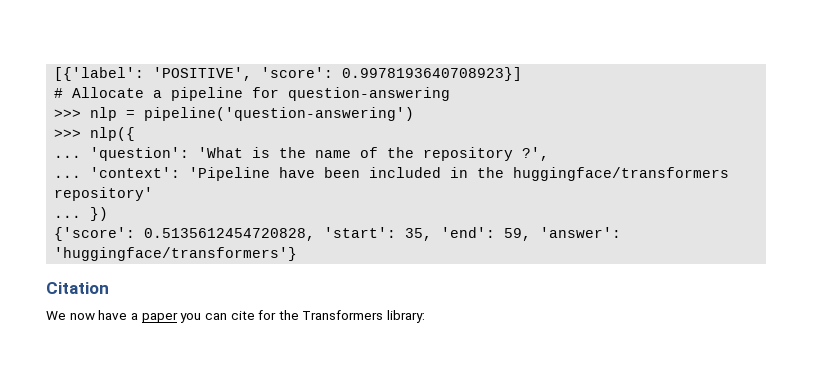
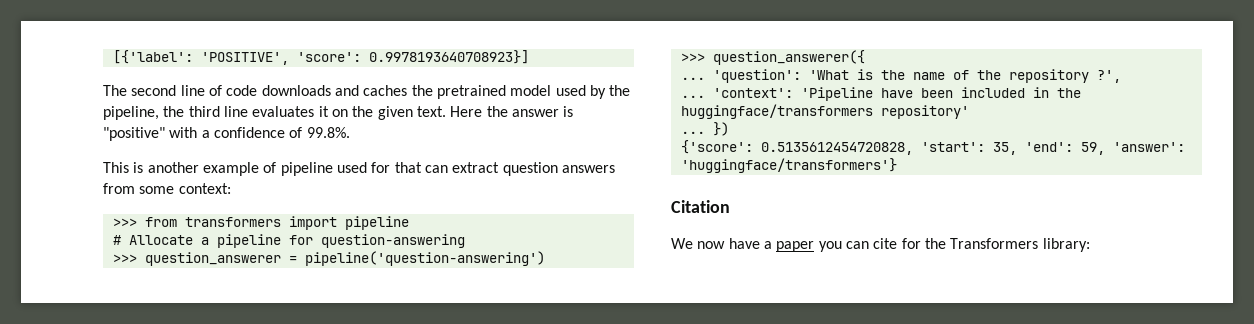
(523, 74) none -> [103,85,631,99] [103,106,574,120] [103,127,350,141] [103,162,615,176] [103,183,231,194] [112,216,409,230] // The second line of code downloads and caches the pretrained model used by the pipeline, the third line evaluates it on the given text. Here the answer is "positive" with a confidence of 99.8%. // This is another example of pipeline used for that can extract question answers from some context: // >>> from transformers import pipeline
[90,107,118,121] nlp -> [144,252,281,266] question_answerer
[90,127,136,141] nlp({ -> [712,50,865,65] question_answerer({

